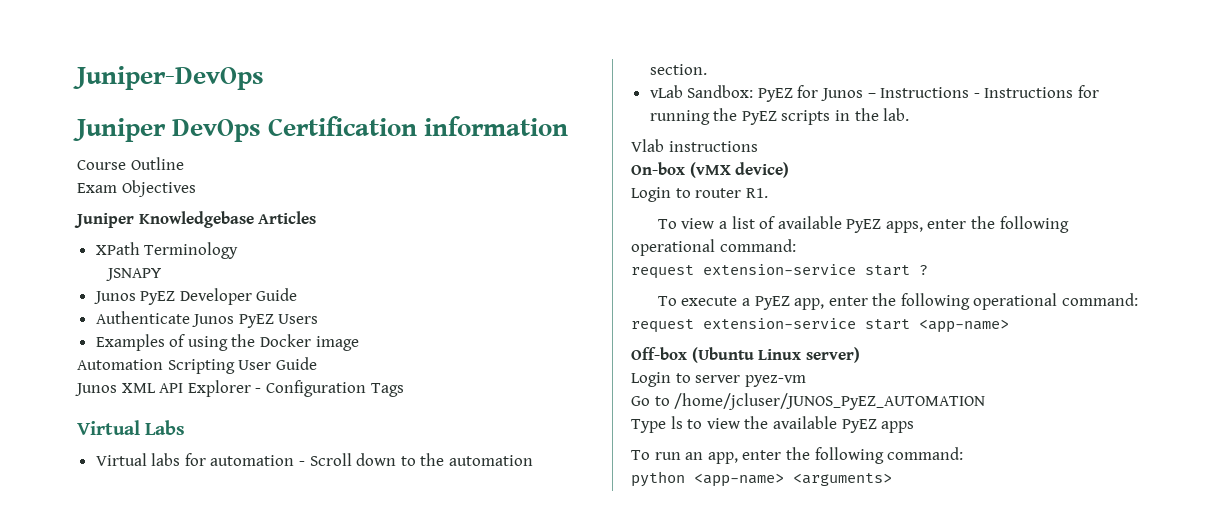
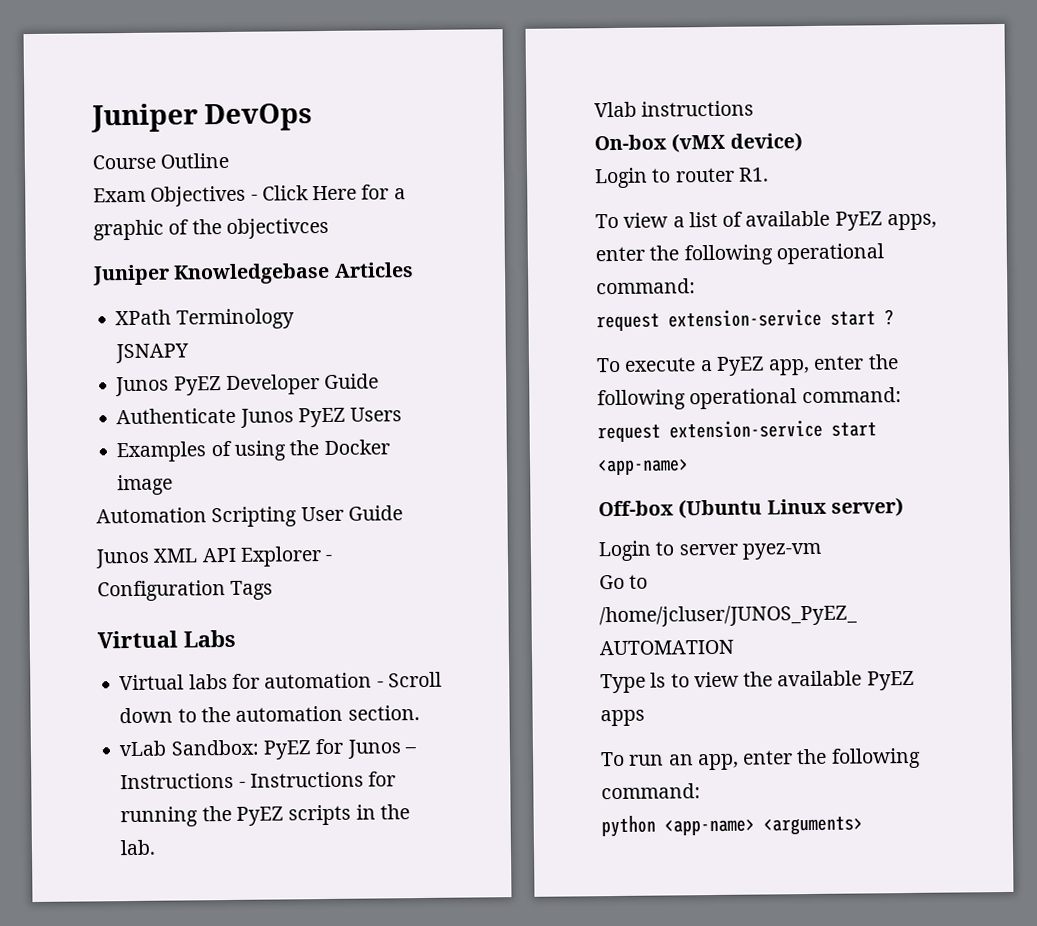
[73,66,264,90] Juniper-DevOps // -> (91, 118) none
[268,116,569,136] Certification information -> (313, 117) none
(196, 188) none -> [250,184,406,201] [93,217,329,241] - Click Here for a graphic of the objectivces

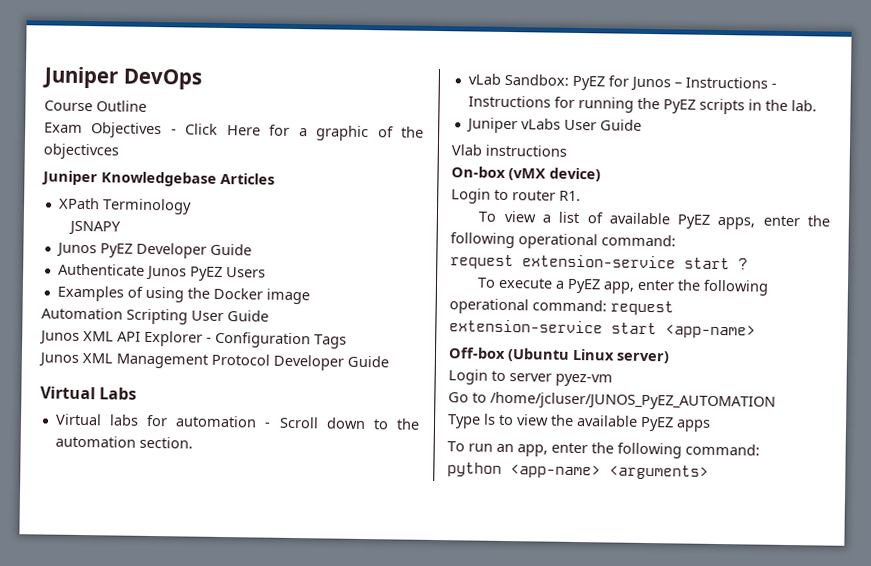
(274, 590) none -> [38,352,389,371] // Junos XML Management Protocol Developer Guide
(157, 847) none -> [465,117,642,134] // Juniper vLabs User Guide

